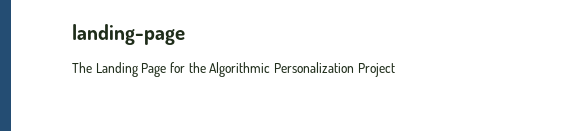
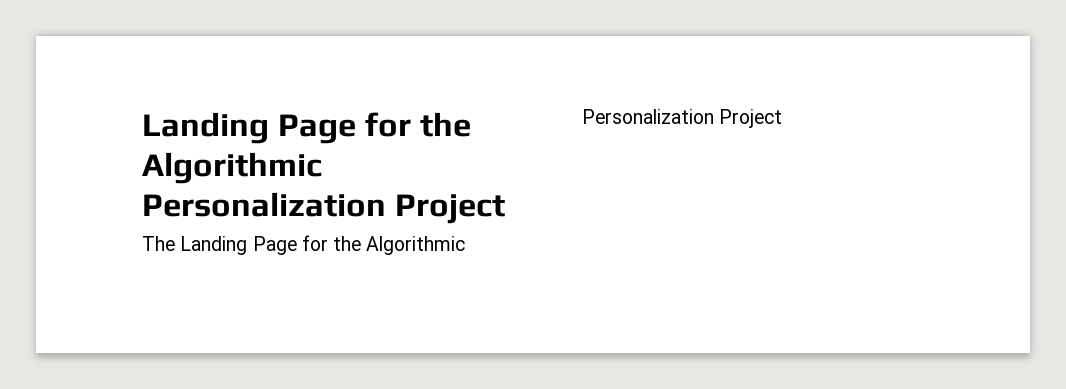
[72,24,185,45] landing-page -> [142,112,471,144] [142,152,322,184] [142,192,505,224] Landing Page for the Algorithmic Personalization Project

